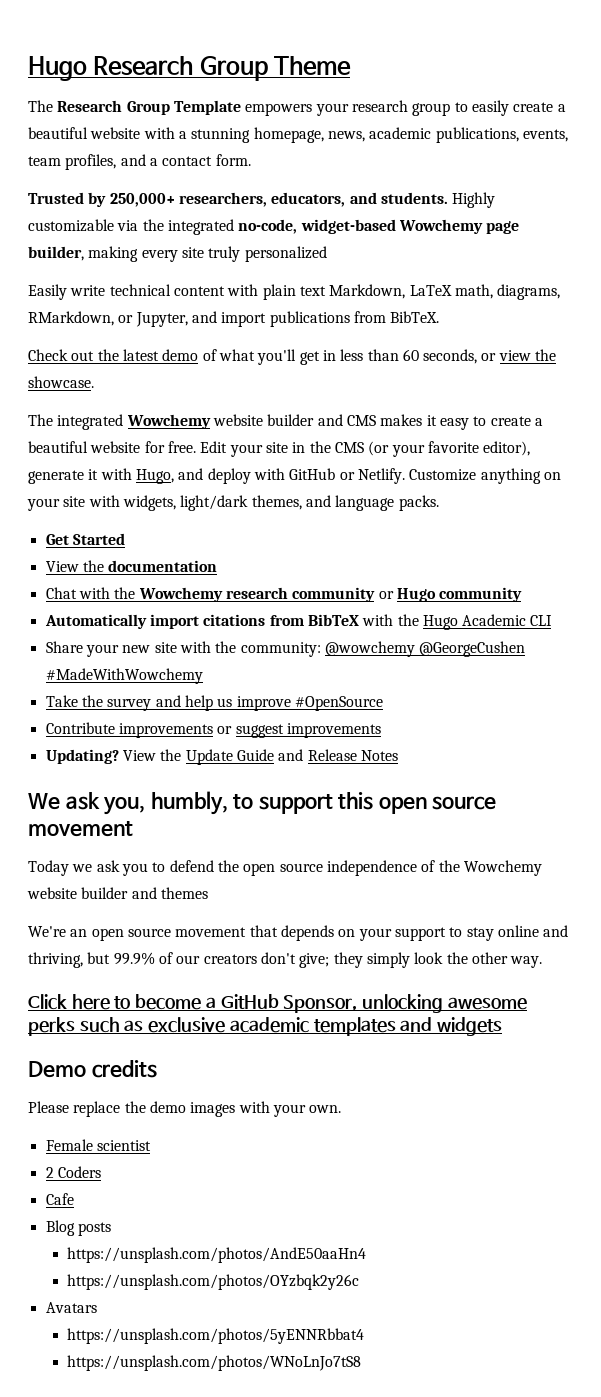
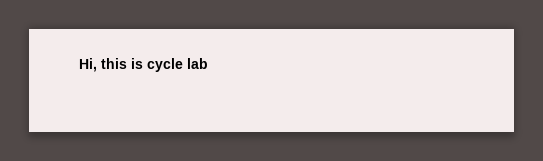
[28,56,352,81] [28,100,566,116] [28,127,568,143] [28,154,251,170] [28,192,496,208] [28,219,520,235] [28,246,327,262] [28,284,561,300] [28,311,440,327] [28,349,557,365] [28,376,94,388] [28,414,543,430] [28,441,531,457] [28,468,561,484] [27,495,439,511] [45,533,125,545] [45,560,218,572] [45,587,523,602] [44,614,553,630] [45,641,526,657] [45,668,203,684] [45,695,383,711] [45,722,381,738] [45,749,398,765] [28,791,497,815] [28,821,133,837] [28,860,542,876] [27,887,208,899] [28,925,569,941] [28,952,543,968] [28,994,527,1013] [28,1017,503,1036] [28,1060,157,1078] [28,1101,342,1117] [45,1139,151,1151] [45,1166,101,1178] [45,1193,74,1205] [45,1220,111,1236] [66,1247,366,1263] [66,1274,359,1290] [45,1302,97,1313] [66,1328,364,1344] [66,1355,361,1371] Hugo Research Group Theme // The Research Group Template empowers your research group to easily create a beautiful website with a stunning homepage, news, academic publications, events, team profiles, and a contact form. // Trusted by 250,000+ researchers, educators, and students. Highly customizable via the integrated no-code, widget-based Wowchemy page builder, making every site truly personalized // Easily write technical content with plain text Markdown, LaTeX math, diagrams, RMarkdown, or Jupyter, and import publications from BibTeX. // Check out the latest demo of what you'll get in less than 60 seconds, or view the showcase. // The integrated Wowchemy website builder and CMS makes it easy to create a beautiful website for free. Edit your site in the CMS (or your favorite editor), generate it with Hugo, and deploy with GitHub or Netlify. Customize anything on your site with widgets, light/dark themes, and language packs. // Get Started // View the documentation // Chat with the Wowchemy research community or Hugo community // Automatically import citations from BibTeX with the Hugo Academic CLI // Share your new site with the community: @wowchemy @GeorgeCushen #MadeWithWowchemy // Take the survey and help us improve #OpenSource // Contribute improvements or suggest improvements // Updating? View the Update Guide and Release Notes // We ask you, humbly, to support this open source movement // Today we ask you to defend the open source independence of the Wowchemy website builder and themes // We're an open source movement that depends on your support to stay online and thriving, but 99.9% of our creators don't give; they simply look the other way. // Click here to become a GitHub Sponsor, unlocking awesome perks such as exclusive academic templates and widgets // Demo credits // Please replace the demo images with your own. // Female scientist // 2 Coders // Cafe // Blog posts // https://unsplash.com/photos/AndE50aaHn4 // https://unsplash.com/photos/OYzbqk2y26c // Avatars // https://unsplash.com/photos/5yENNRbbat4 // https://unsplash.com/photos/WNoLnJo7tS8 -> [79,58,208,72] Hi, this is cycle lab

